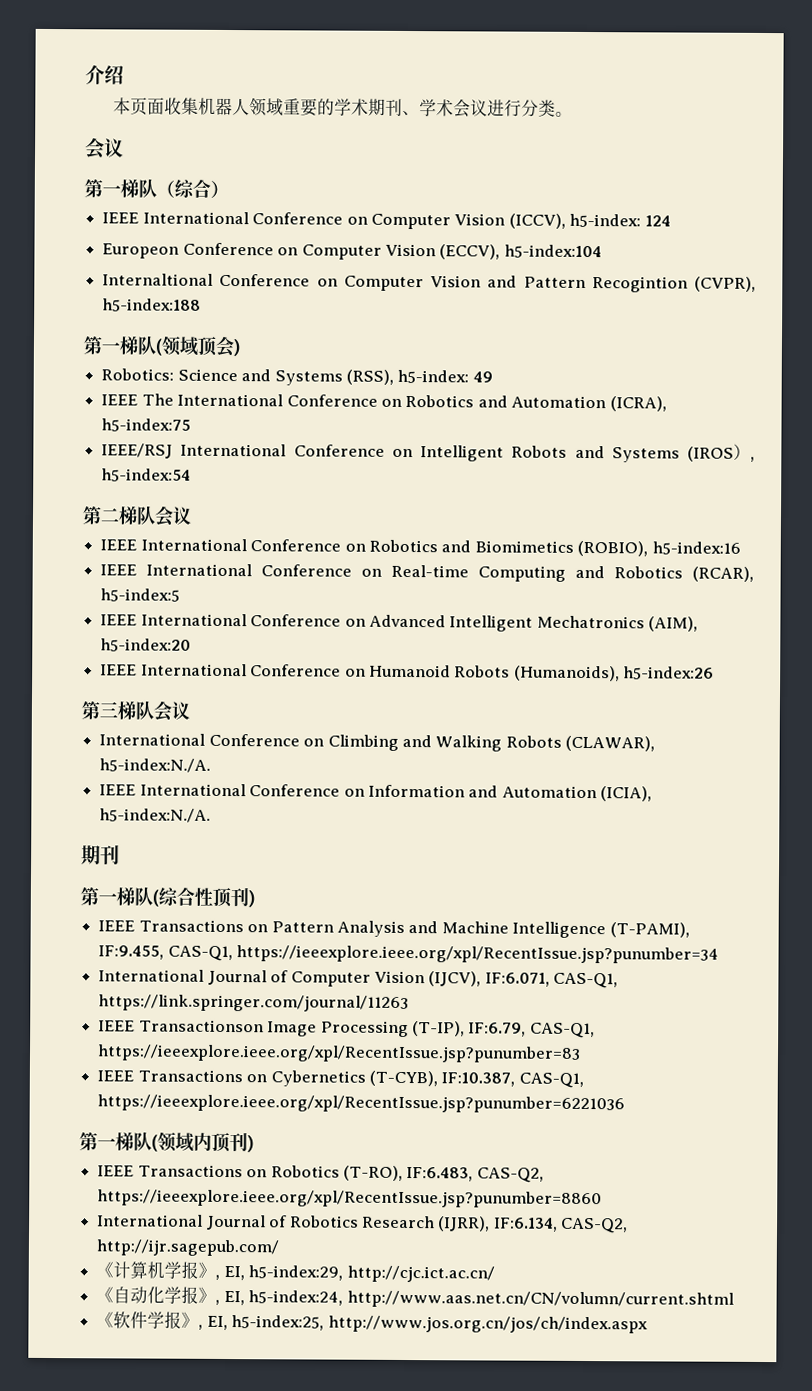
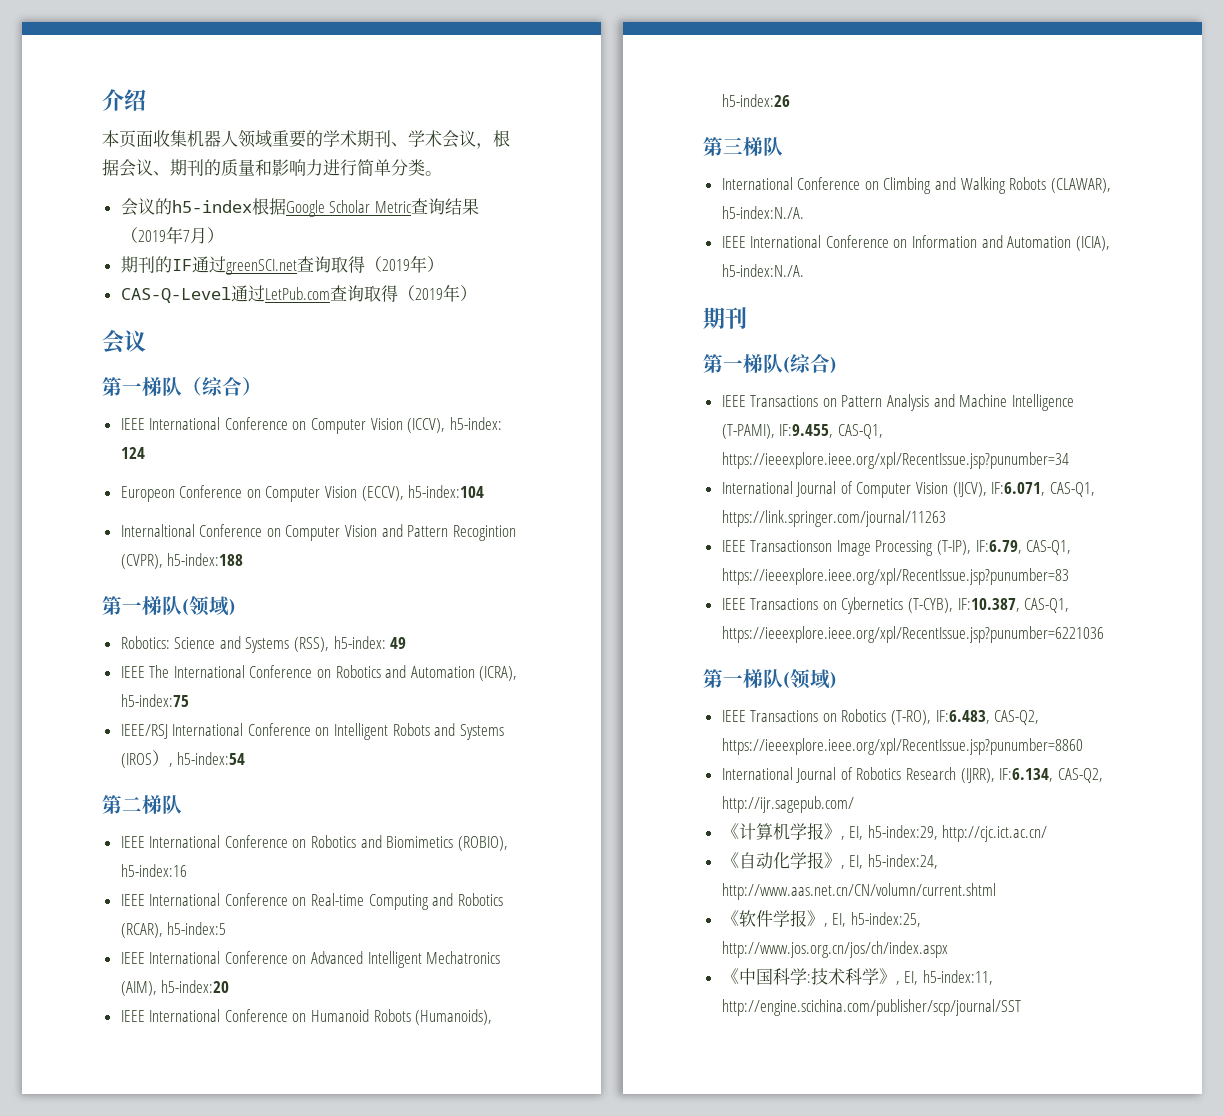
[486,99,573,117] 进行分类。 -> [476,130,510,149] [102,159,442,177] [120,198,479,217] [120,226,224,244] [120,255,444,275] [120,284,477,303] ，根据会议、期刊的质量和影响力进行简单分类。 // 会议的h5-index根据Google Scholar Metric查询结果（2019年7月） // 期刊的IF通过greenSCI.net查询取得（2019年） // CAS-Q-Level通过LetPub.com查询取得（2019年）
[197,335,235,358] 顶会 -> (229, 606) none
[154,505,192,527] 会议 -> (182, 804) none
[153,700,190,722] 会议 -> (783, 146) none
[194,887,249,908] 性顶刊 -> (830, 363) none
[193,1132,248,1153] 内顶刊 -> (830, 679) none
(648, 1324) none -> [721,968,993,985] [721,999,1021,1016] // 《中国科学:技术科学》, EI, h5-index:11, http://engine.scichina.com/publisher/scp/journal/SST

